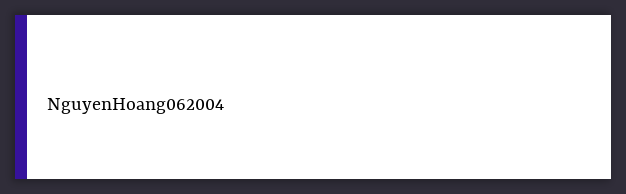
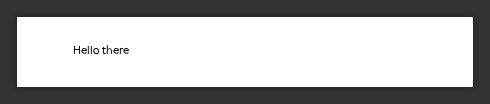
[47,98,224,114] NguyenHoang062004 -> [73,45,129,55] Hello there

